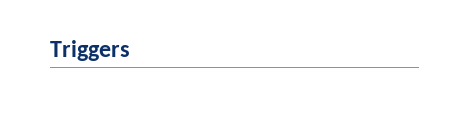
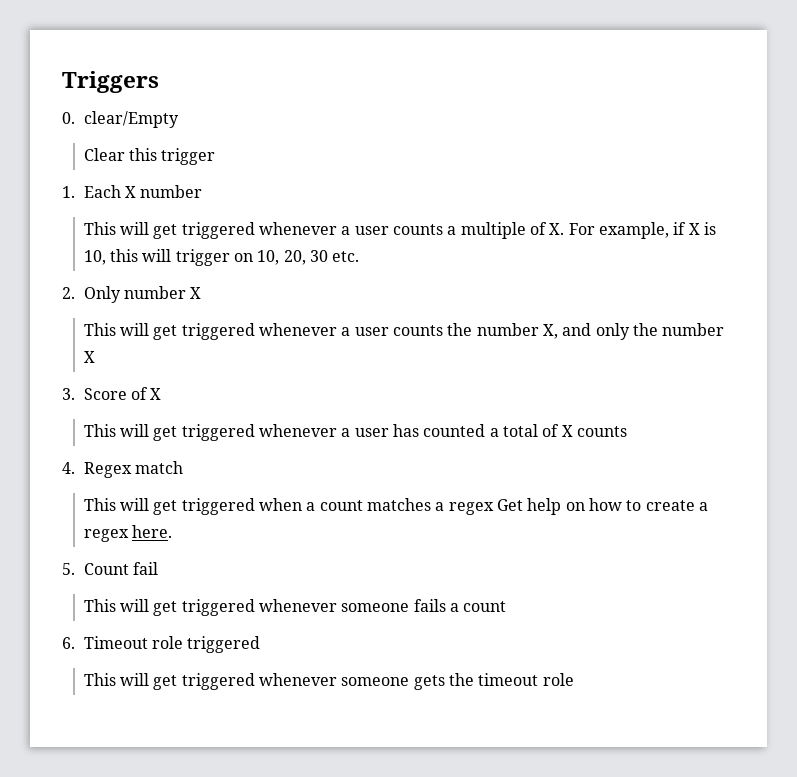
(130, 50) none -> [62,111,179,128] [83,148,216,165] [62,185,203,198] [83,222,716,239] [83,249,360,266] [62,286,202,303] [83,323,725,340] [83,351,95,363] [62,387,162,400] [83,424,627,441] [62,461,184,478] [83,498,708,515] [83,525,173,542] [62,562,159,575] [83,599,507,616] [62,636,261,653] [83,673,574,690] // 0. clear/Empty // Clear this trigger // 1. Each X number // This will get triggered whenever a user counts a multiple of X. For example, if X is 10, this will trigger on 10, 20, 30 etc. // 2. Only number X // This will get triggered whenever a user counts the number X, and only the number X // 3. Score of X // This will get triggered whenever a user has counted a total of X counts // 4. Regex match // This will get triggered when a count matches a regex Get help on how to create a regex here. // 5. Count fail // This will get triggered whenever someone fails a count // 6. Timeout role triggered // This will get triggered whenever someone gets the timeout role

